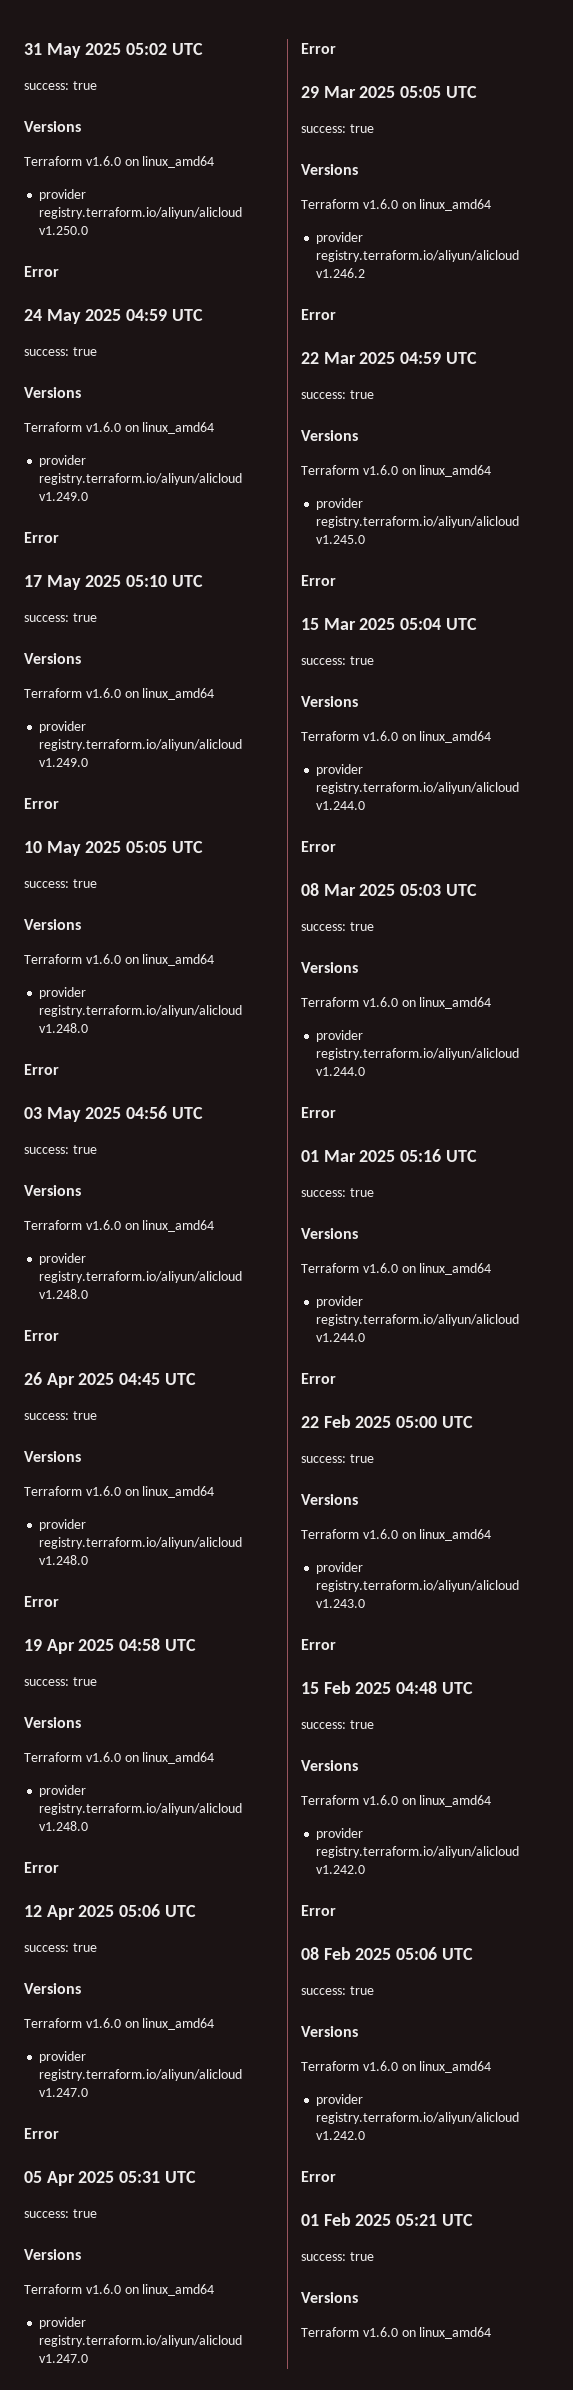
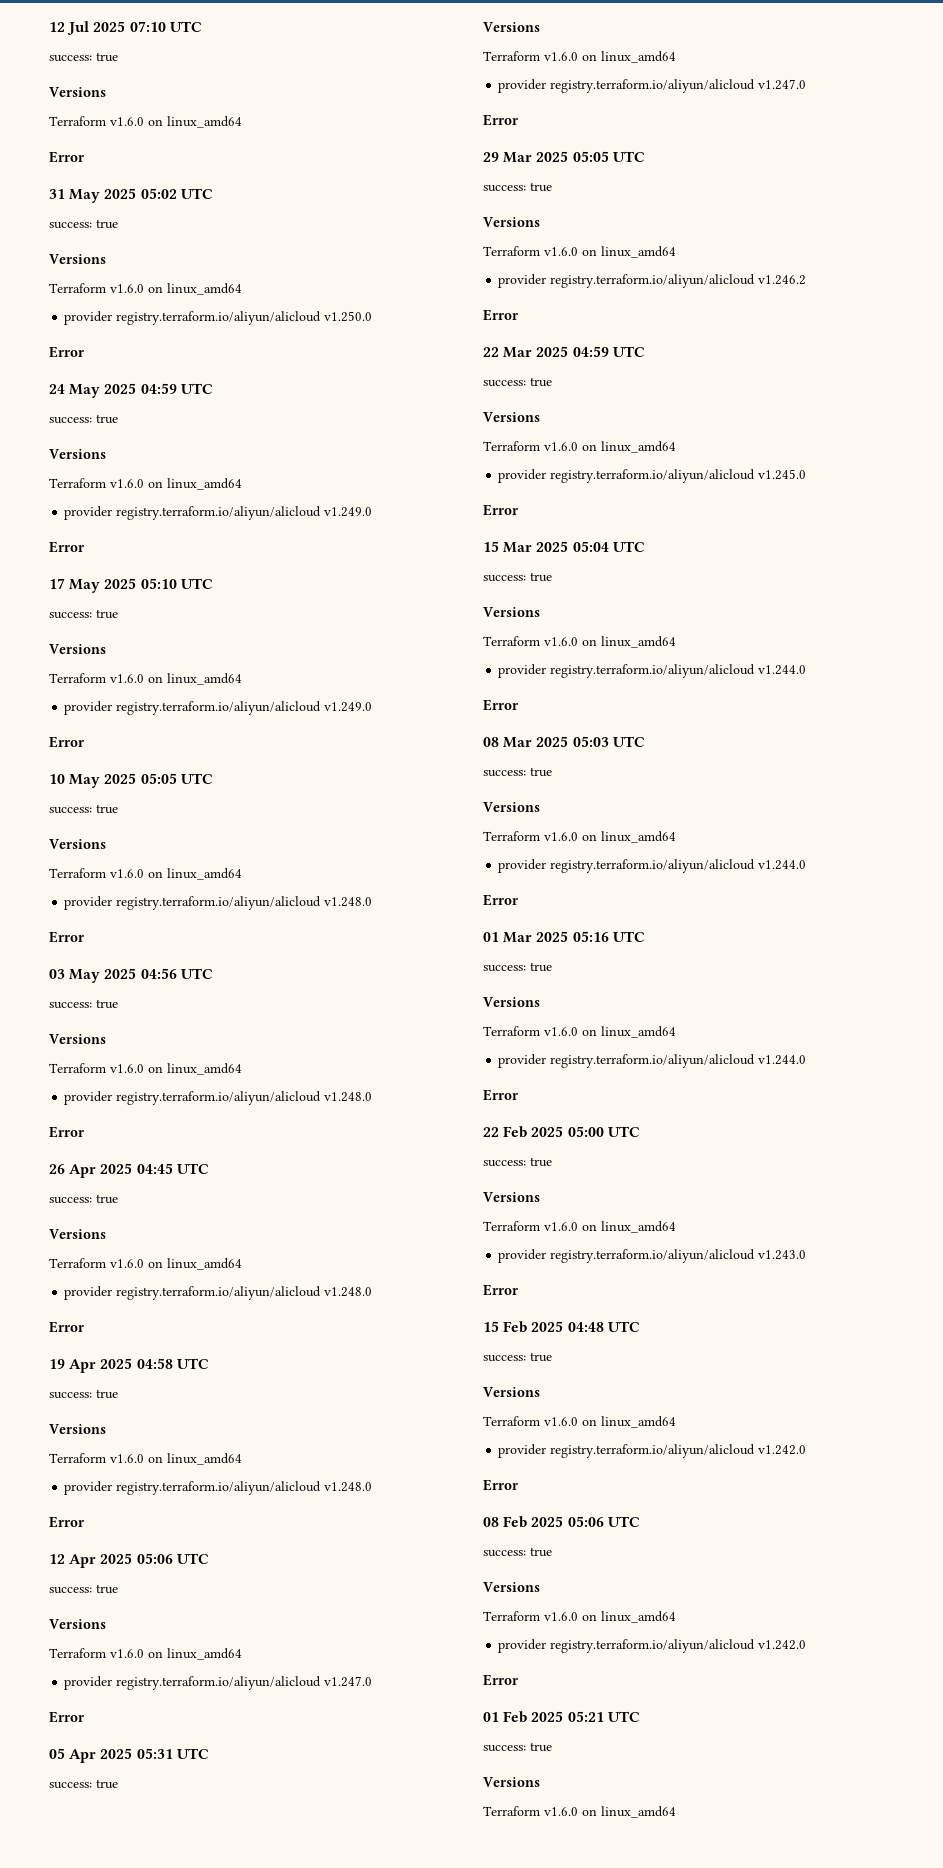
(24, 49) none -> [49,21,202,35] [49,52,118,62] [49,87,106,97] [49,116,242,128] [49,151,85,163] 12 Jul 2025 07:10 UTC // success: true // Versions // Terraform v1.6.0 on linux_amd64 // Error //

